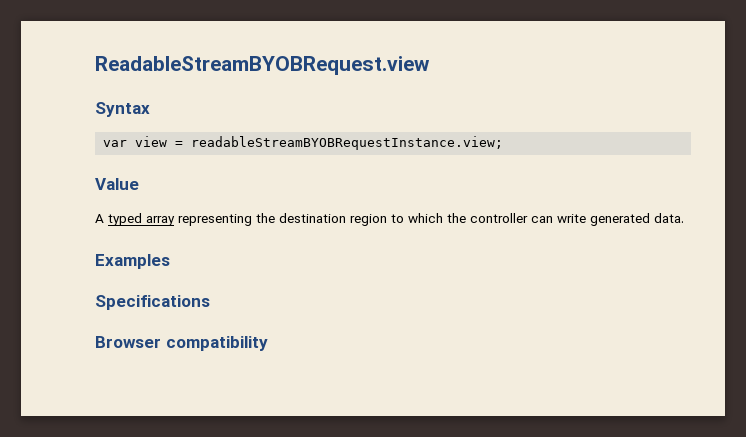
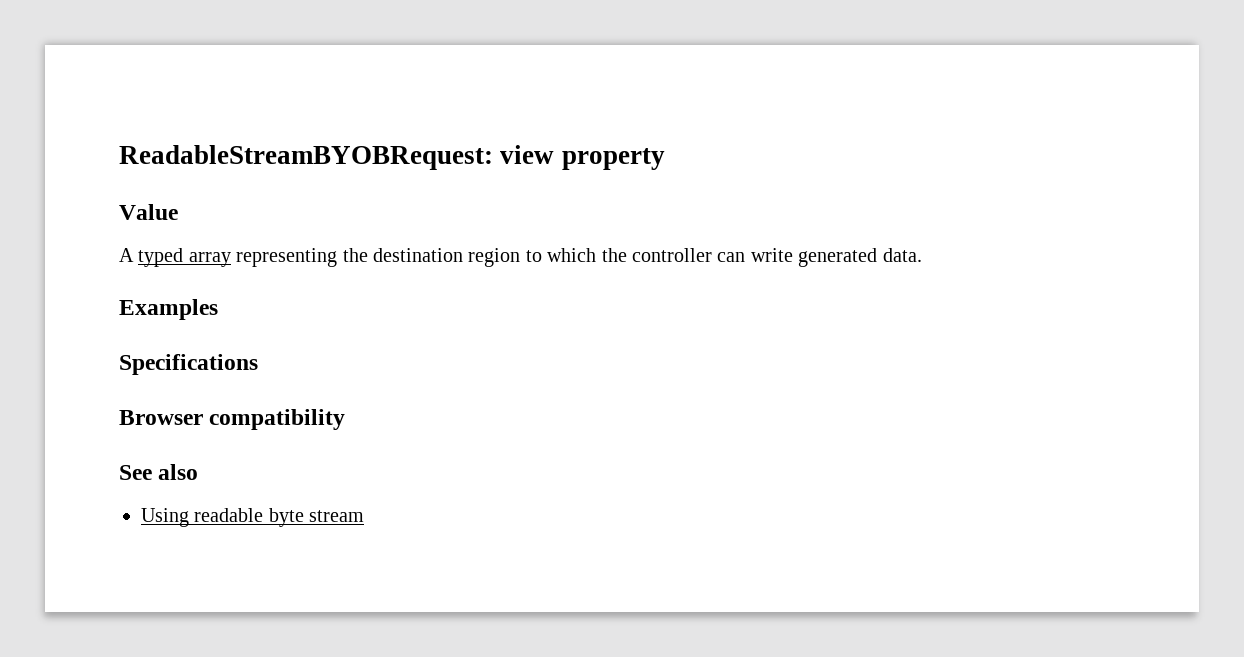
[95,56,430,75] [95,102,150,117] [103,136,504,150] ReadableStreamBYOBRequest.view // Syntax // var view = readableStreamBYOBRequestInstance.view; -> [119,145,665,170] ReadableStreamBYOBRequest: view property
(268, 343) none -> [119,464,199,480] [141,508,365,527] // See also // Using readable byte stream

